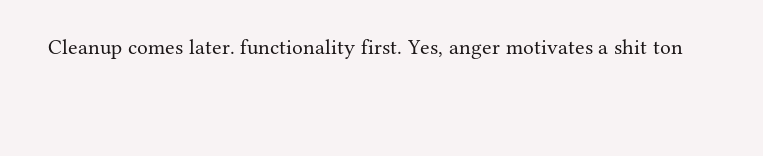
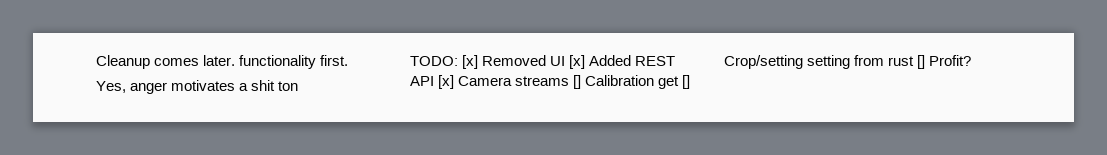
(403, 46) none -> (349, 60) //
(684, 47) none -> [410,55,676,69] [410,75,691,89] [724,55,972,69] // TODO: [x] Removed UI [x] Added REST API [x] Camera streams [] Calibration get [] Crop/setting setting from rust [] Profit?

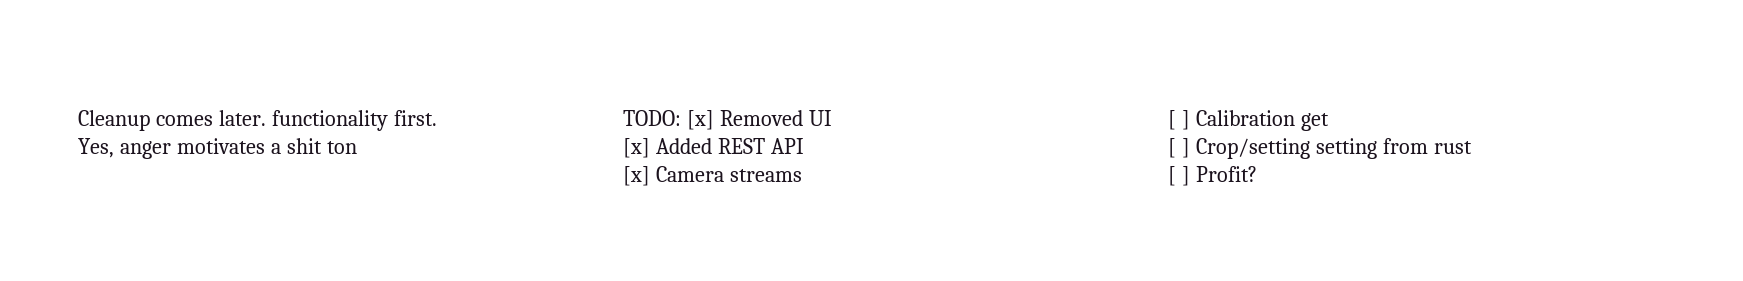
(566, 61) none -> (832, 118) //
(434, 81) none -> (804, 146) //
[573,75,582,89] [] -> [1168,110,1190,130] // [ ]
[682,75,691,89] [] -> [1168,138,1190,158] // [ ]
[917,55,926,69] [] -> [1168,166,1190,186] // [ ]

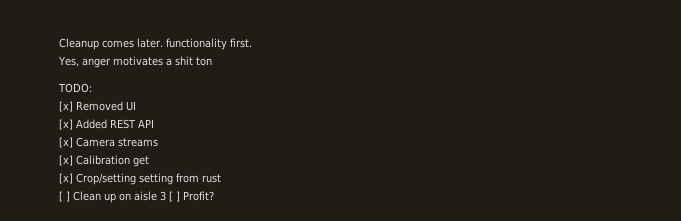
(681, 118) none -> (92, 88) //
[1168,110,1190,130] [ ] -> [59,155,73,166] [x]
[1168,138,1190,158] [ ] -> [59,173,73,184] [x]
(1190, 176) none -> [73,191,180,203] Clean up on aisle 3 [ ]

